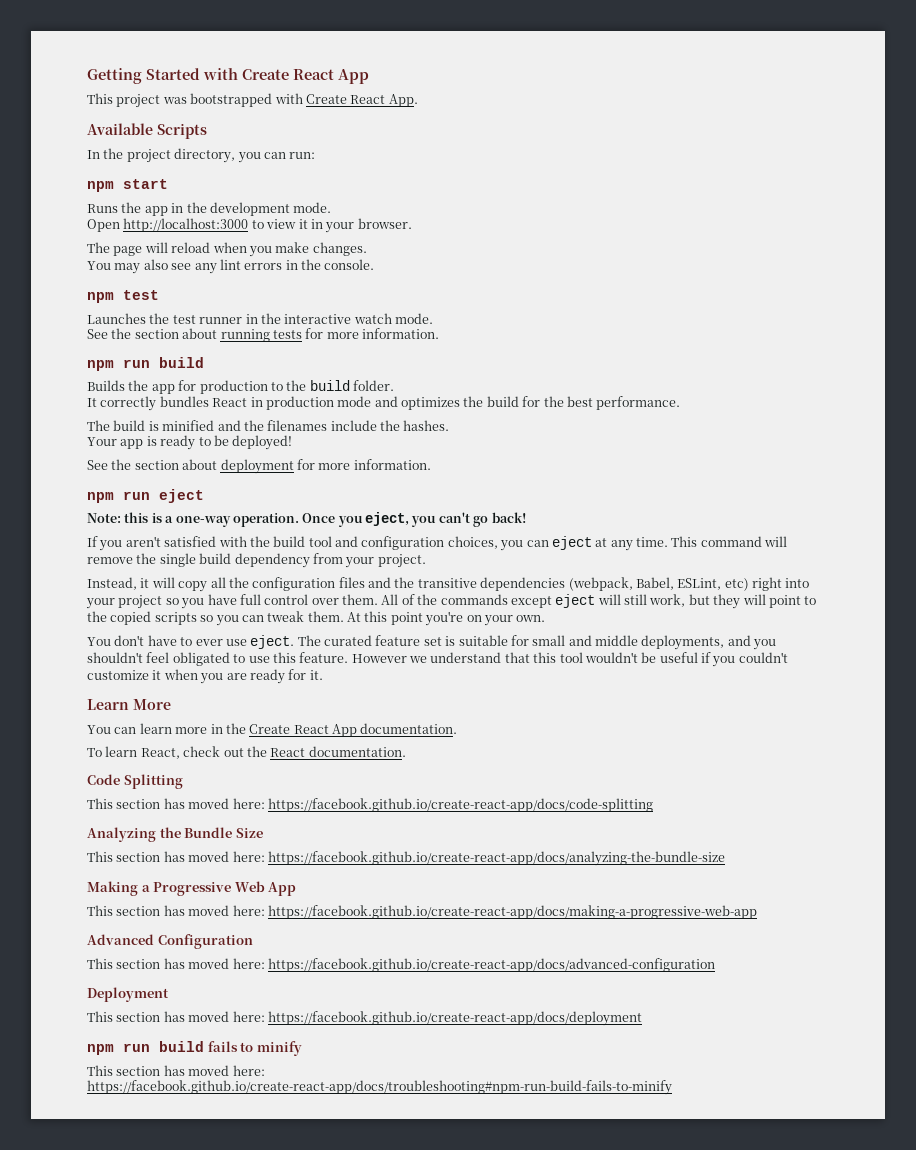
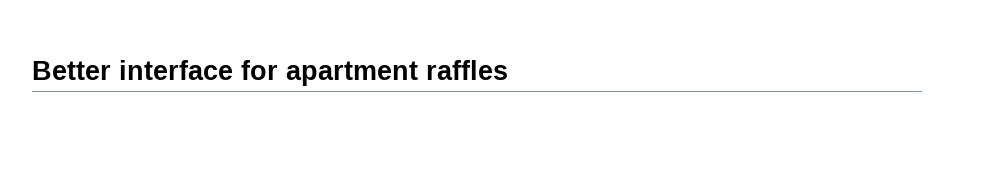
[87,68,369,84] [87,93,418,108] [87,123,207,139] [87,148,316,163] [87,179,168,192] [87,202,332,216] [87,218,412,233] [87,242,367,257] [87,259,375,274] [87,290,159,303] [87,313,433,324] [87,328,439,342] [87,357,204,371] [87,380,394,394] [87,396,681,411] [87,420,450,431] [87,435,293,450] [87,459,431,474] [87,489,204,503] [87,512,526,527] [87,536,788,551] [87,553,426,568] [87,577,810,592] [86,594,817,609] [87,611,546,626] [87,635,777,650] [87,652,788,667] [87,669,323,684] [87,699,171,710] [87,723,458,737] [87,746,406,759] [87,774,183,789] [87,798,653,812] [87,827,263,842] [87,851,725,866] [87,881,297,896] [87,905,757,919] [87,934,253,949] [87,958,715,972] [87,987,169,1002] [87,1011,642,1026] [87,1041,302,1056] [87,1065,265,1076] [87,1080,672,1095] Getting Started with Create React App // This project was bootstrapped with Create React App. // Available Scripts // In the project directory, you can run: // npm start // Runs the app in the development mode. // Open http://localhost:3000 to view it in your browser. // The page will reload when you make changes. // You may also see any lint errors in the console. // npm test // Launches the test runner in the interactive watch mode. // See the section about running tests for more information. // npm run build // Builds the app for production to the build folder. // It correctly bundles React in production mode and optimizes the build for the best performance. // The build is minified and the filenames include the hashes. // Your app is ready to be deployed! // See the section about deployment for more information. // npm run eject // Note: this is a one-way operation. Once you eject, you can't go back! // If you aren't satisfied with the build tool and configuration choices, you can eject at any time. This command will remove the single build dependency from your project. // Instead, it will copy all the configuration files and the transitive dependencies (webpack, Babel, ESLint, etc) right into your project so you have full control over them. All of the commands except eject will still work, but they will point to the copied scripts so you can tweak them. At this point you're on your own. // You don't have to ever use eject. The curated feature set is suitable for small and middle deployments, and you shouldn't feel obligated to use this feature. However we understand that this tool wouldn't be useful if you couldn't customize it when you are ready for it. // Learn More // You can learn more in the Create React App documentation. // To learn React, check out the React documentation. // Code Splitting // This section has moved here: https://facebook.github.io/create-react-app/docs/code-splitting // Analyzing the Bundle Size // This section has moved here: https://facebook.github.io/create-react-app/docs/analyzing-the-bundle-size // Making a Progressive Web App // This section has moved here: https://facebook.github.io/create-react-app/docs/making-a-progressive-web-app // Advanced Configuration // This section has moved here: https://facebook.github.io/create-react-app/docs/advanced-configuration // Deployment // This section has moved here: https://facebook.github.io/create-react-app/docs/deployment // npm run build fails to minify // This section has moved here: https://facebook.github.io/create-react-app/docs/troubleshooting#npm-run-build-fails-to-minify -> [32,60,508,86] Better interface for apartment raffles

